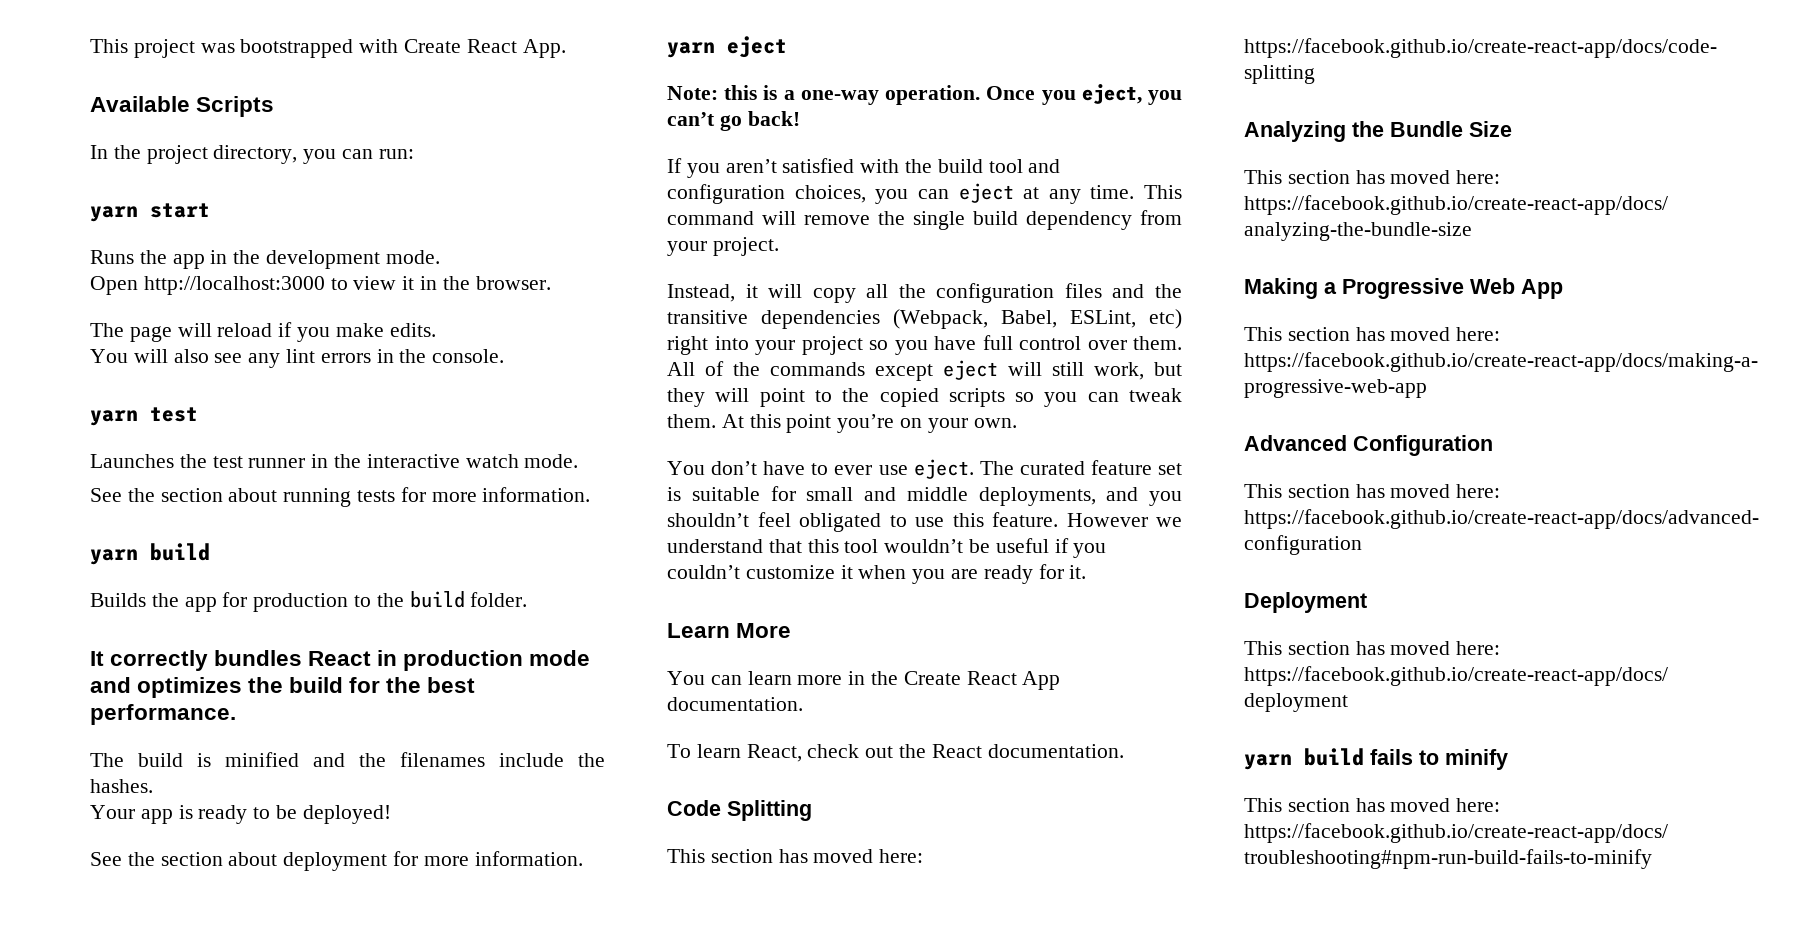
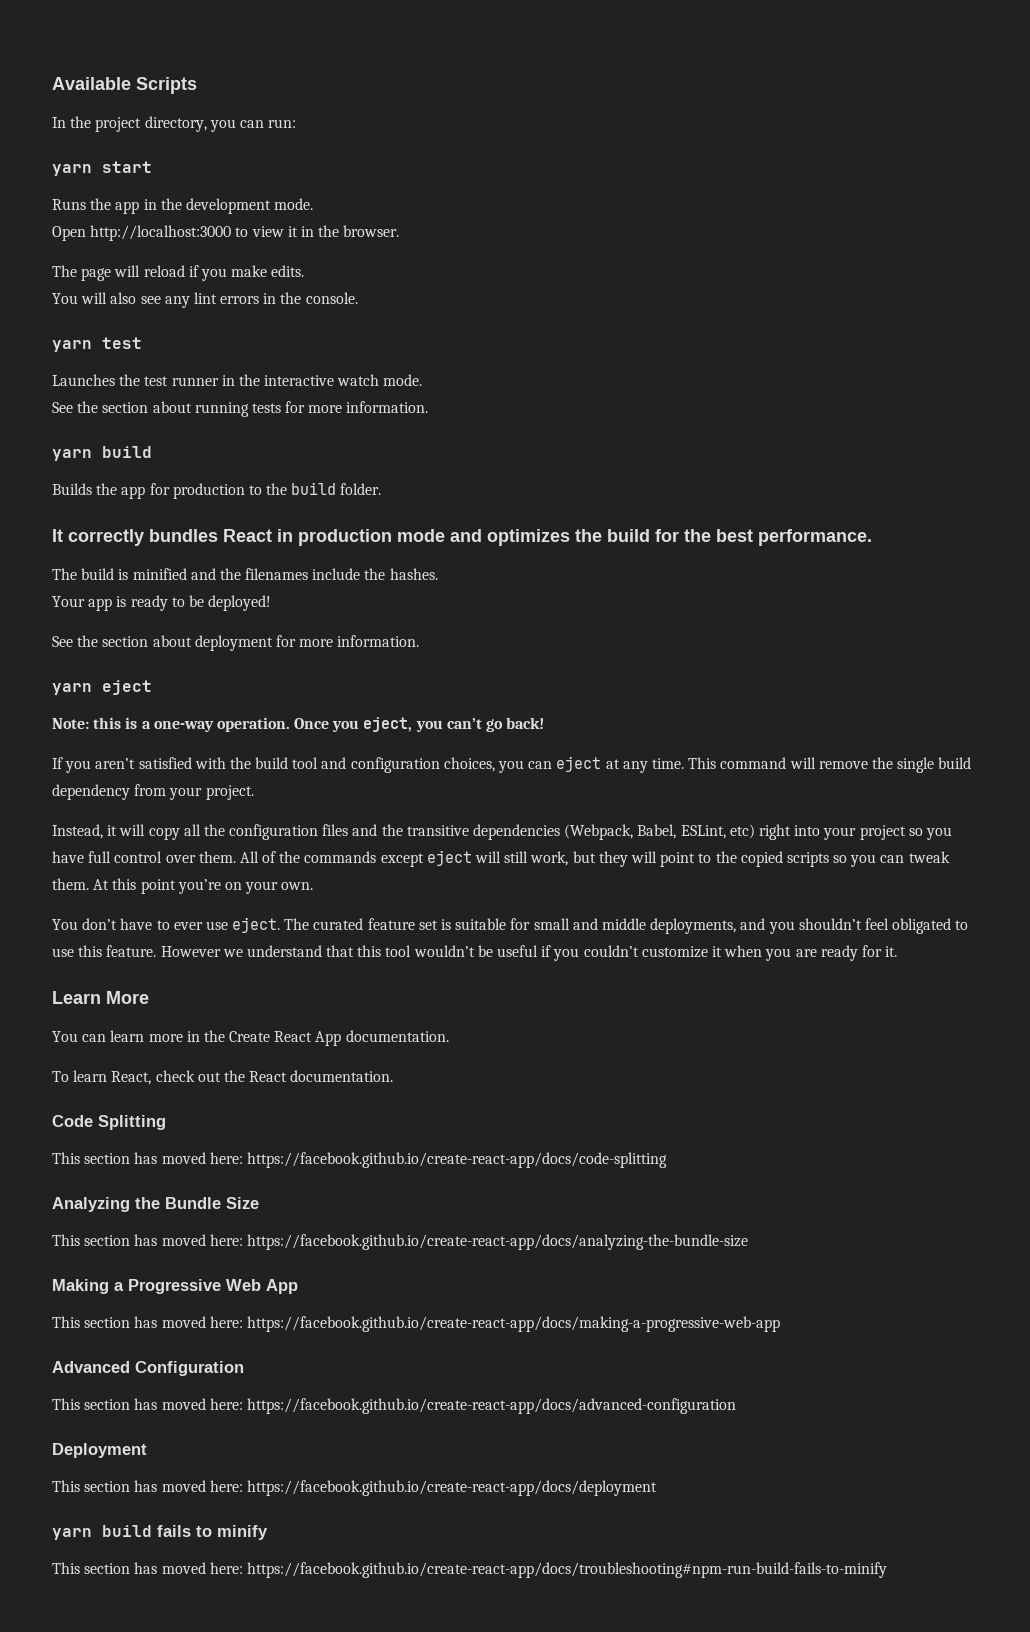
[90,39,566,58] This project was bootstrapped with Create React App. // -> (52, 83) none

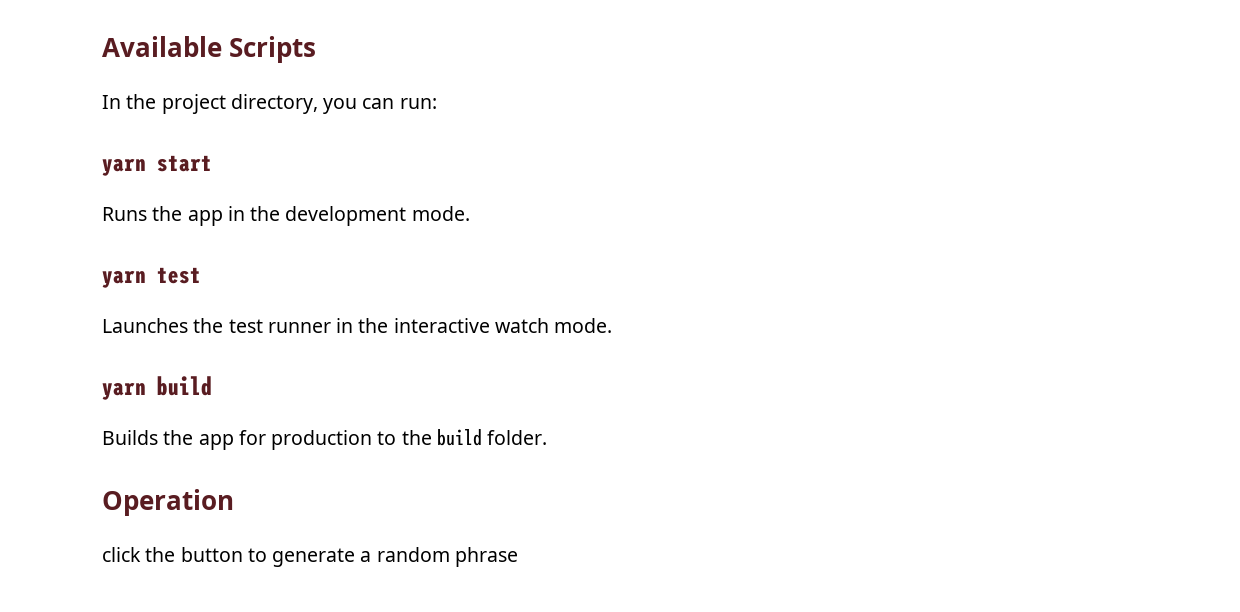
[52,225,400,241] [52,265,305,281] [52,292,358,308] // Open http://localhost:3000 to view it in the browser. // The page will reload if you make edits. // You will also see any lint errors in the console. -> (470, 213) none
[52,401,429,417] // See the section about running tests for more information. -> (613, 325) none
[52,529,872,546] [52,568,438,580] [52,595,272,611] [52,635,420,651] [52,680,152,695] [52,717,545,732] [52,756,972,773] [52,784,254,800] [52,824,952,840] [52,850,950,867] [52,878,314,894] [52,917,969,934] [52,945,898,961] [52,991,149,1004] [52,1030,449,1046] [52,1070,394,1085] [52,1115,166,1130] [52,1152,667,1168] [52,1197,259,1212] [52,1234,748,1250] [52,1279,298,1294] [52,1316,780,1332] [52,1361,244,1376] [52,1398,736,1414] [52,1443,147,1458] [52,1480,657,1496] [52,1525,268,1540] [52,1562,887,1578] It correctly bundles React in production mode and optimizes the build for the best performance. // The build is minified and the filenames include the hashes. // Your app is ready to be deployed! // See the section about deployment for more information. // yarn eject // Note: this is a one-way operation. Once you eject, you can’t go back! // If you aren’t satisfied with the build tool and configuration choices, you can eject at any time. This command will remove the single build dependency from your project. // Instead, it will copy all the configuration files and the transitive dependencies (Webpack, Babel, ESLint, etc) right into your project so you have full control over them. All of the commands except eject will still work, but they will point to the copied scripts so you can tweak them. At this point you’re on your own. // You don’t have to ever use eject. The curated feature set is suitable for small and middle deployments, and you shouldn’t feel obligated to use this feature. However we understand that this tool wouldn’t be useful if you couldn’t customize it when you are ready for it. // Learn More // You can learn more in the Create React App documentation. // To learn React, check out the React documentation. // Code Splitting // This section has moved here: https://facebook.github.io/create-react-app/docs/code-splitting // Analyzing the Bundle Size // This section has moved here: https://facebook.github.io/create-react-app/docs/analyzing-the-bundle-size // Making a Progressive Web App // This section has moved here: https://facebook.github.io/create-react-app/docs/making-a-progressive-web-app // Advanced Configuration // This section has moved here: https://facebook.github.io/create-react-app/docs/advanced-configuration // Deployment // This section has moved here: https://facebook.github.io/create-react-app/docs/deployment // yarn build fails to minify // This section has moved here: https://facebook.github.io/create-react-app/docs/troubleshooting#npm-run-build-fails-to-minify -> [102,489,234,516] [102,547,518,567] Operation // click the button to generate a random phrase

